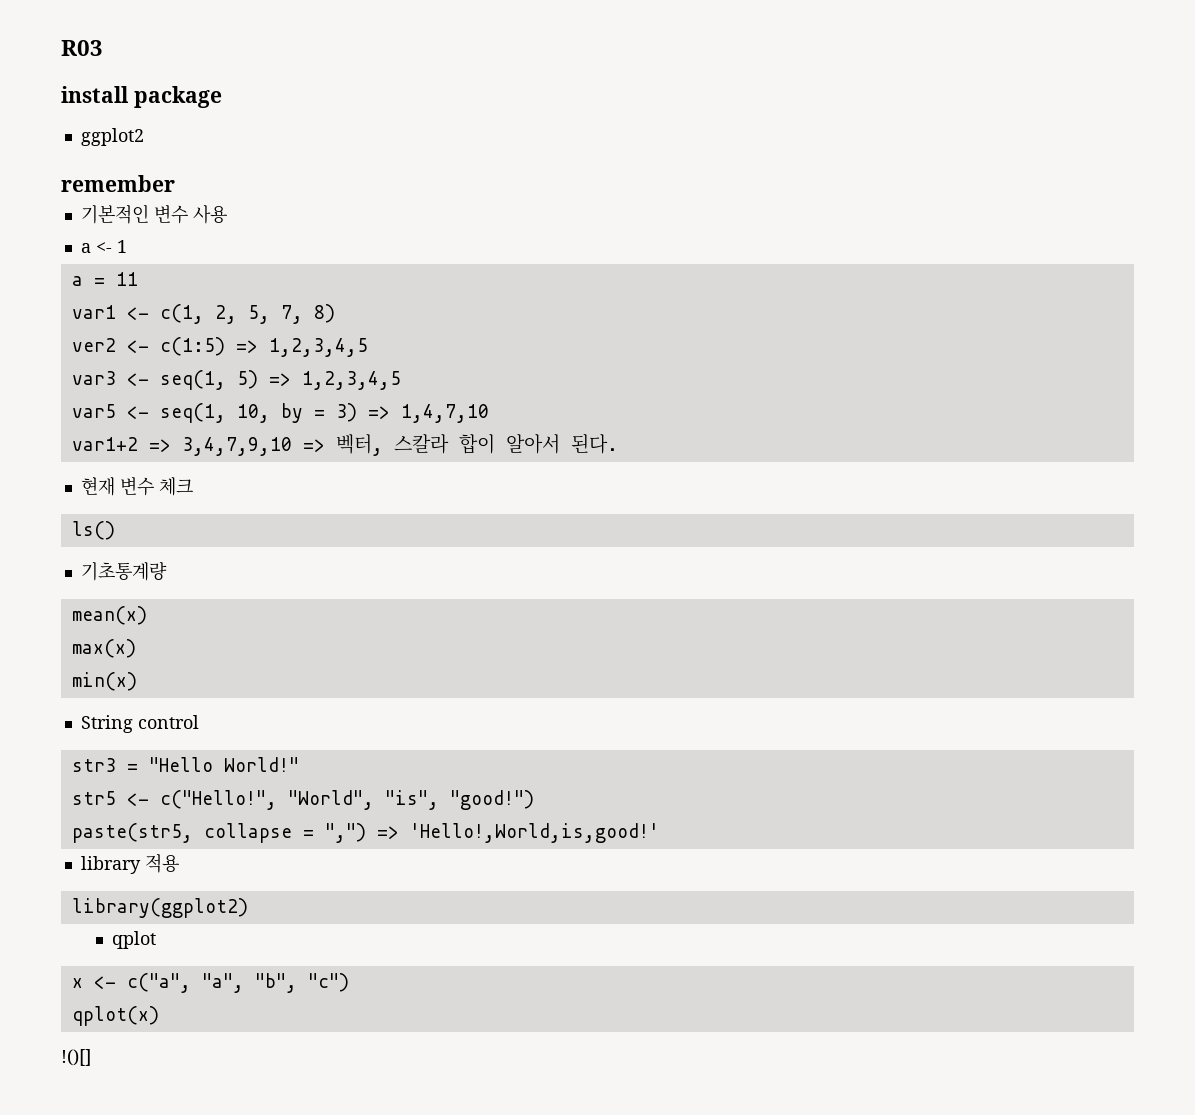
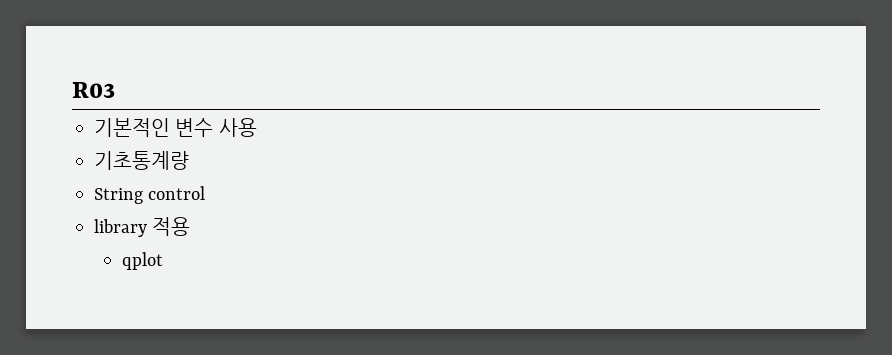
[61,86,222,108] [80,128,144,146] [61,175,175,192] // install package // ggplot2 // remember -> (115, 90) none
[80,240,127,253] [71,272,138,286] [71,304,335,324] [71,337,368,357] [71,370,401,390] [71,403,489,423] [71,434,618,456] [80,477,193,496] [71,521,115,540] [80,562,167,581] [71,606,147,625] [71,639,136,658] [71,672,137,691] [80,715,199,733] [71,757,299,772] [71,790,534,810] [71,823,659,843] a <- 1 // a = 11 // var1 <- c(1, 2, 5, 7, 8) // ver2 <- c(1:5) => 1,2,3,4,5 // var3 <- seq(1, 5) => 1,2,3,4,5 // var5 <- seq(1, 10, by = 3) => 1,4,7,10 // var1+2 => 3,4,7,9,10 => 벡터, 스칼라 합이 알아서 된다. // 현재 변수 체크 // ls() // 기초통계량 // mean(x) // max(x) // min(x) // String control // str3 = "Hello World!" // str5 <- c("Hello!", "World", "is", "good!") // paste(str5, collapse = ",") => 'Hello!,World,is,good!' -> [94,151,189,170] [94,186,206,204] 기초통계량 // String control
[71,898,248,918] // library(ggplot2) -> (191, 226) none
[71,973,349,993] [71,1006,159,1026] [61,1049,91,1066] // x <- c("a", "a", "b", "c") // qplot(x) // !()[] -> (163, 261) none

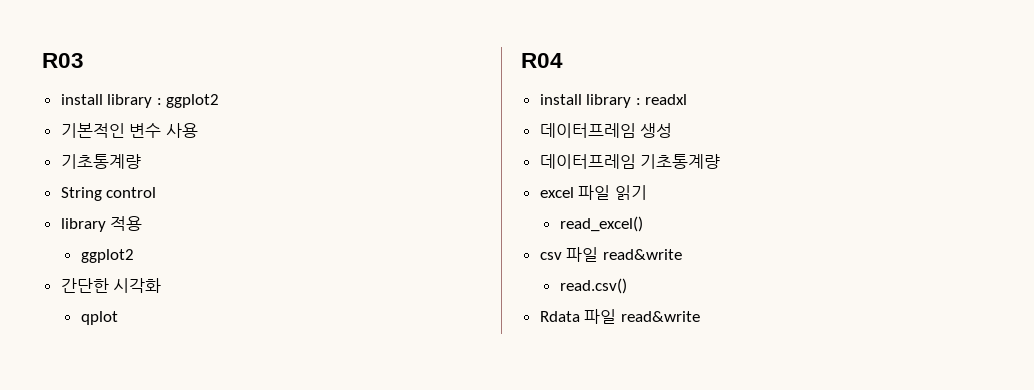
(115, 90) none -> [60,94,220,108] // install library : ggplot2
[121,252,163,270] qplot -> [80,249,134,263] [60,278,162,293] [80,311,118,325] [521,53,563,68] [539,94,688,108] [539,123,673,138] [539,154,721,169] [539,185,647,200] [559,216,643,232] [539,247,682,262] [559,278,627,294] [539,309,700,324] ggplot2 // 간단한 시각화 // qplot // R04 // install library : readxl // 데이터프레임 생성 // 데이터프레임 기초통계량 // excel 파일 읽기 // read_excel() // csv 파일 read&write // read.csv() // Rdata 파일 read&write

